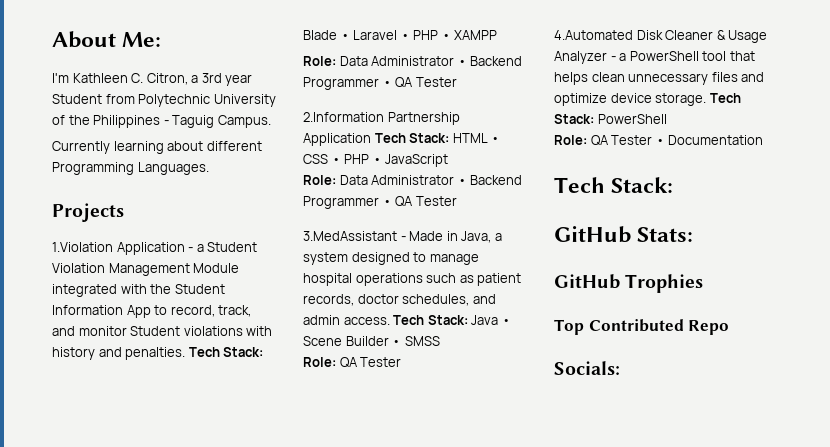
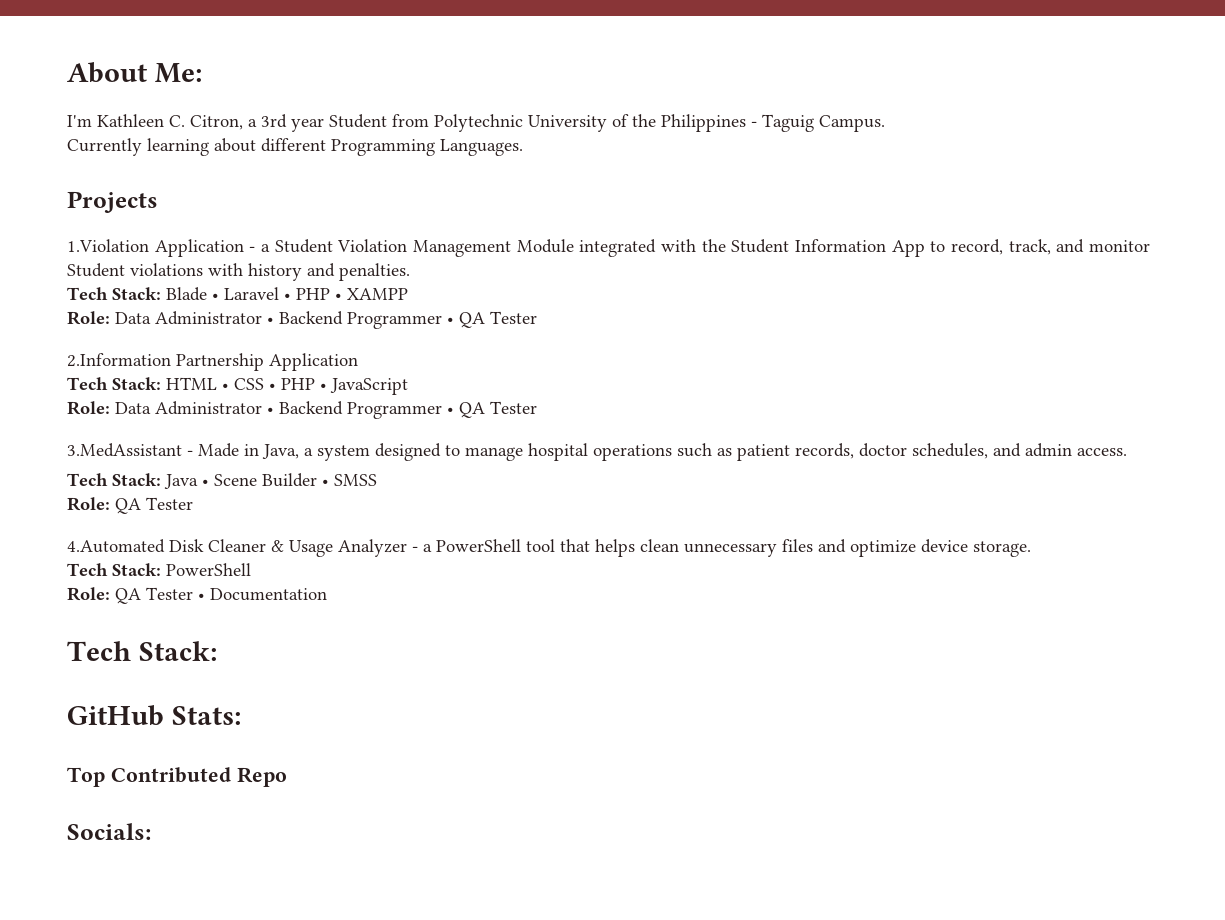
(186, 353) none -> (410, 272) //
(371, 139) none -> (358, 362) //
(390, 321) none -> (1127, 452) //
(707, 99) none -> (1031, 549) //
[554,274,704,293] // GitHub Trophies -> (241, 715) none

